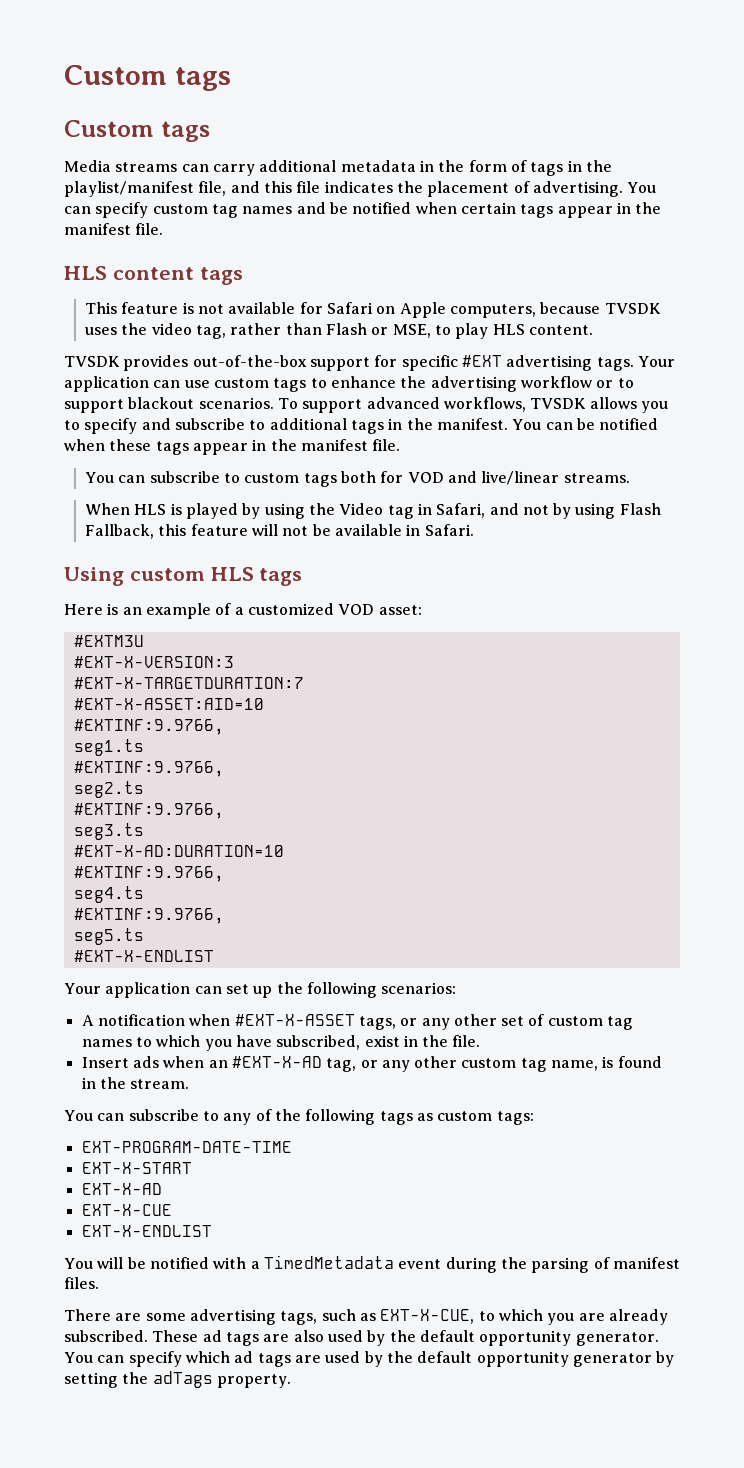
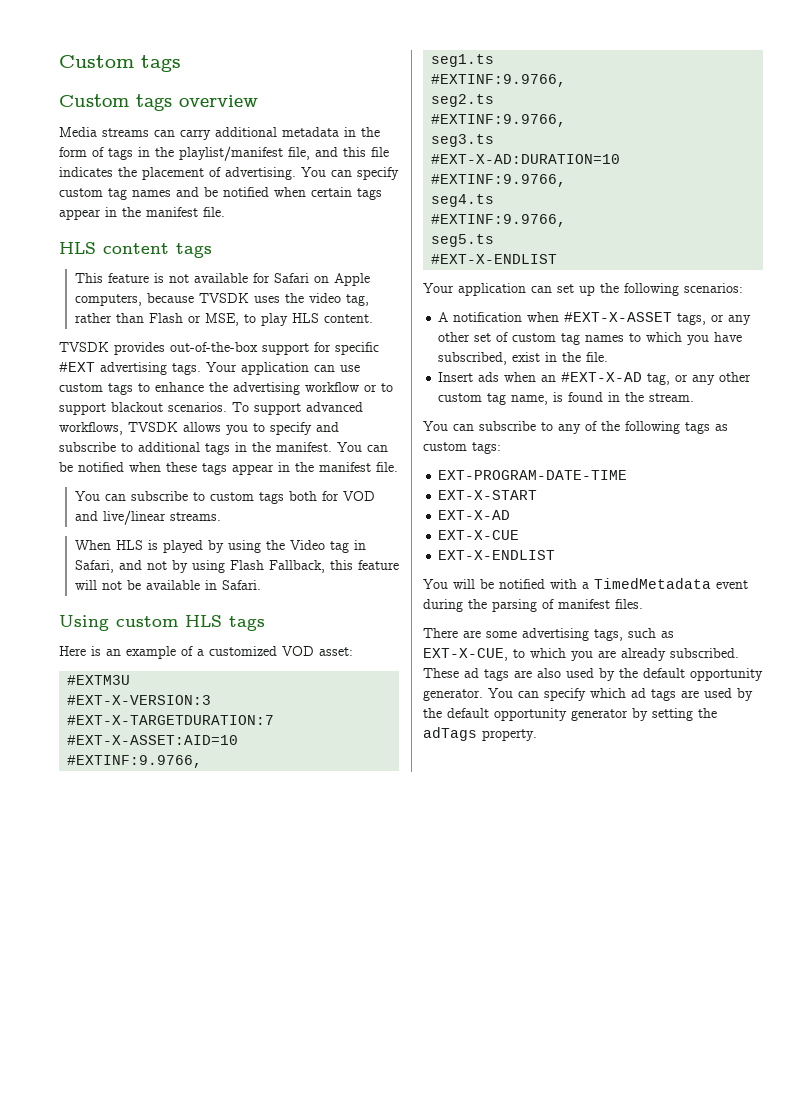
(210, 131) none -> [179,95,258,107] overview

